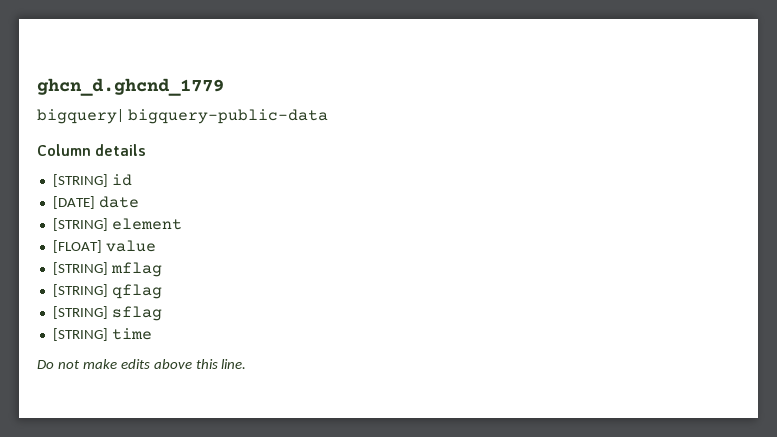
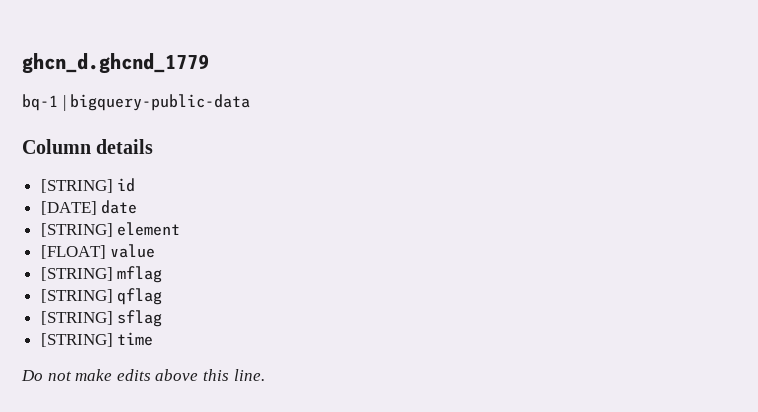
[37,109,124,124] bigquery| -> [22,94,66,111] bq-1 |

